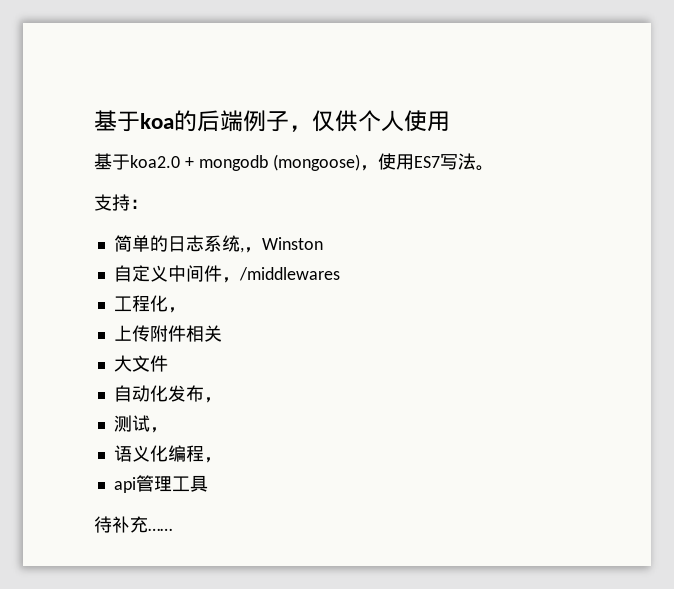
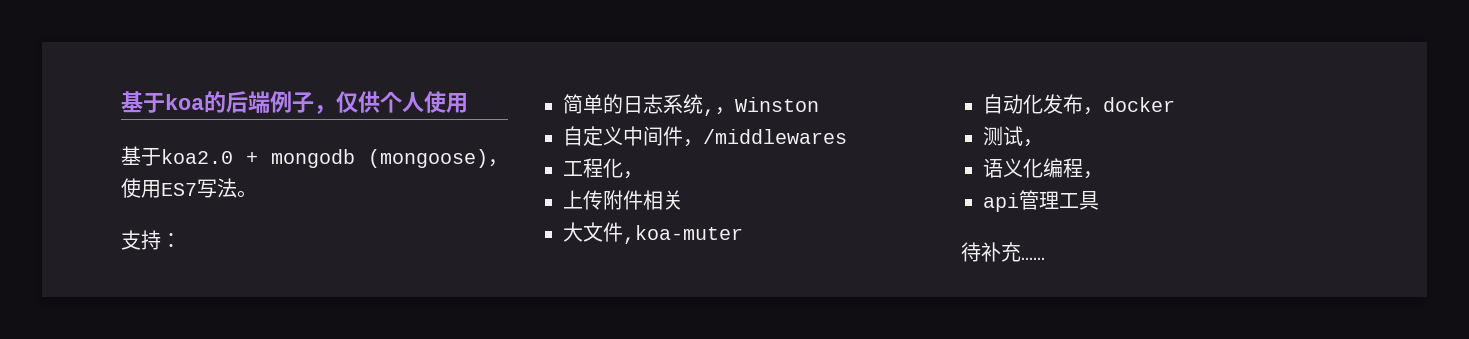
(168, 363) none -> [623,225,743,244] ,koa-muter
(222, 400) none -> [1103,97,1175,112] docker

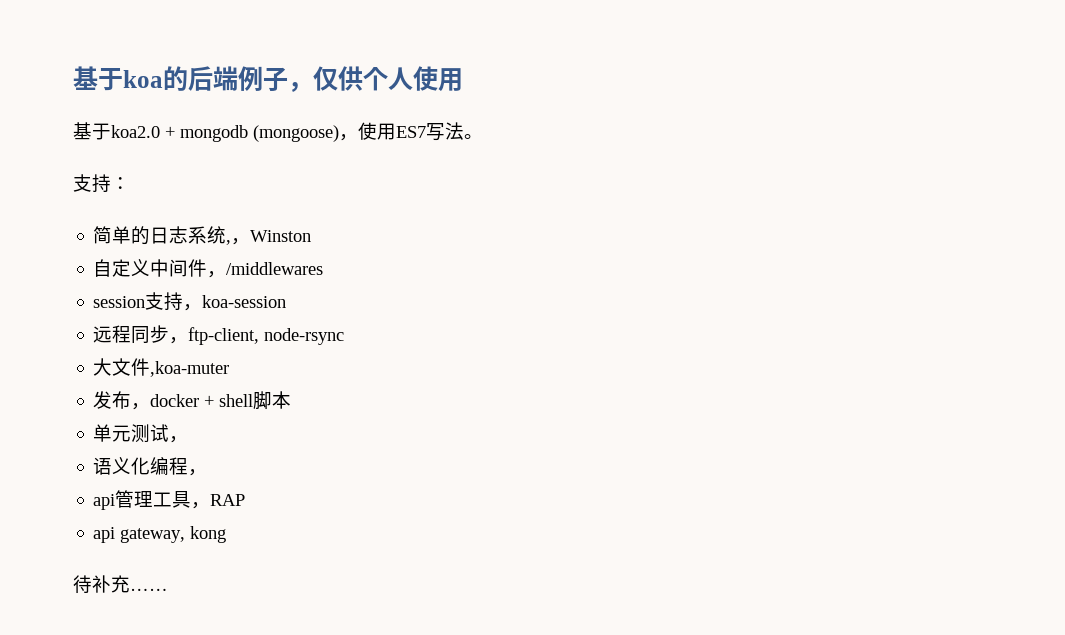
[563,158,643,179] [563,190,683,210] 工程化， // 上传附件相关 -> [93,292,287,311] [93,325,345,345] session支持，koa-session // 远程同步，ftp-client, node-rsync
[983,94,1043,114] 自动化 -> (230, 369) none
(1175, 104) // -> [204,391,292,410] [93,424,132,442] + shell脚本 // 单元
(1099, 200) none -> [191,494,246,509] [93,526,227,543] ，RAP // api gateway, kong

